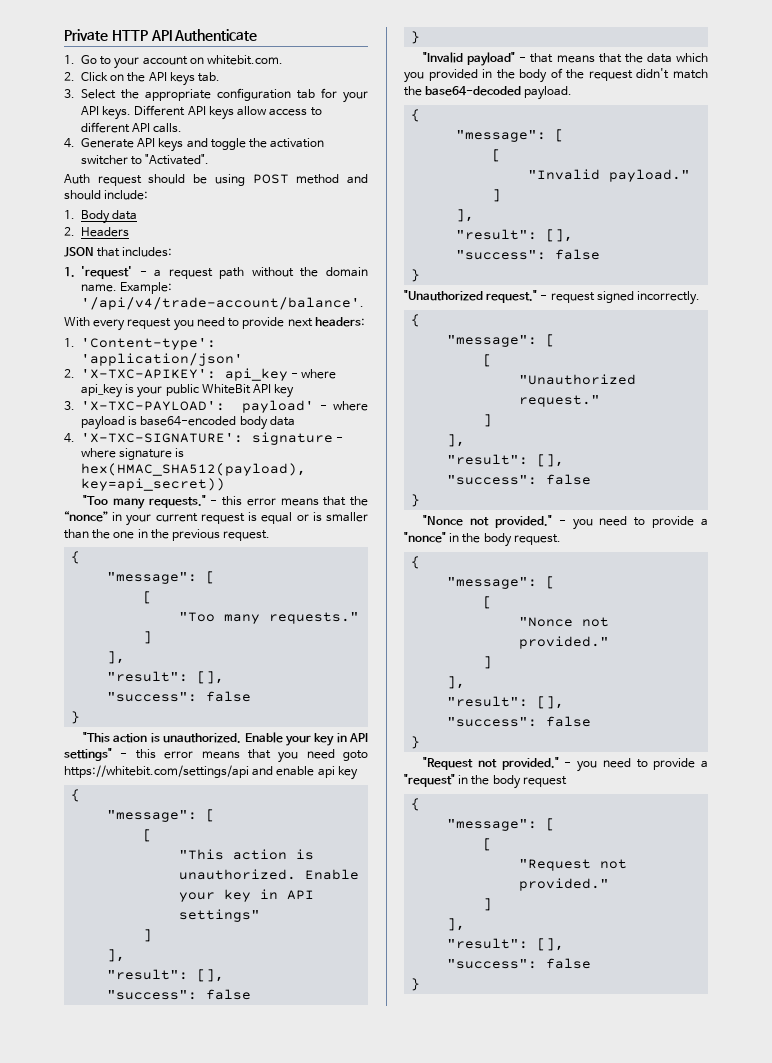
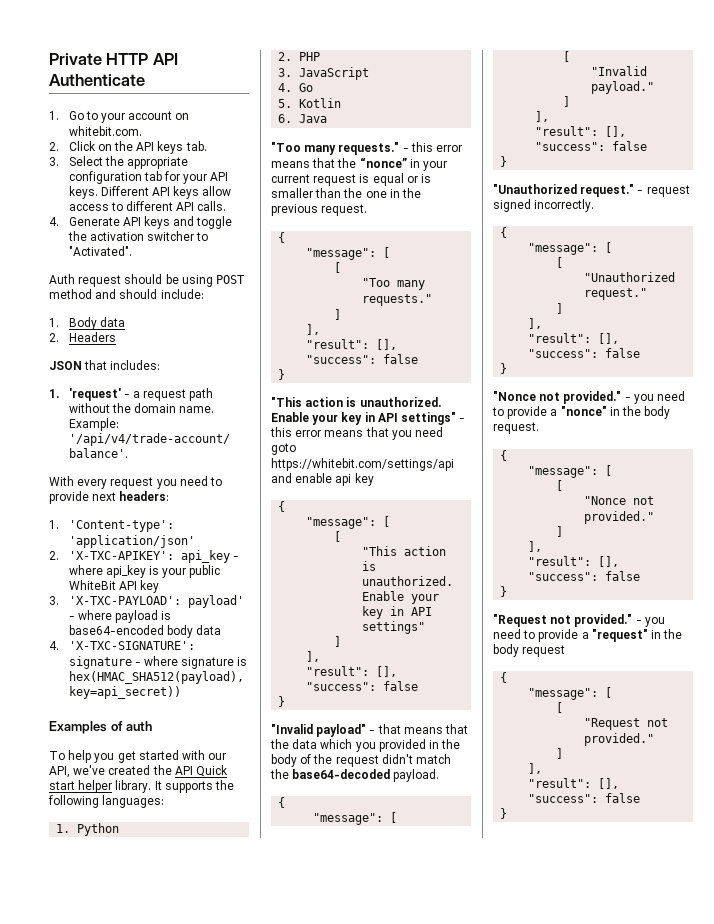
(225, 484) none -> [49,721,153,734] [49,750,227,763] [49,765,229,778] [49,780,235,793] [48,795,165,808] [56,823,120,836] [278,52,321,61] [278,67,370,80] [278,83,314,92] [278,98,342,108] [278,114,328,123] // Examples of auth // To help you get started with our API, we've created the API Quick start helper library. It supports the following languages: // 1. Python // 2. PHP // 3. JavaScript // 4. Go // 5. Kotlin // 6. Java

